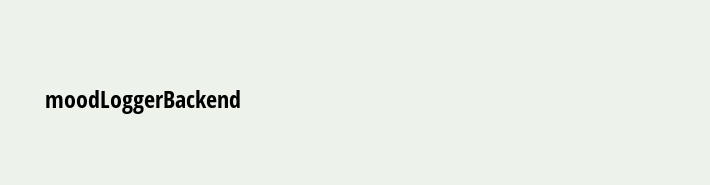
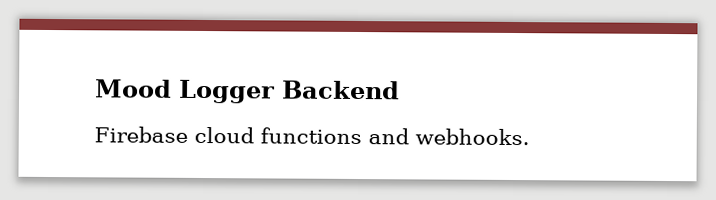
[45,90,241,114] moodLoggerBackend -> [95,79,400,104] [94,126,530,146] Mood Logger Backend // Firebase cloud functions and webhooks.

